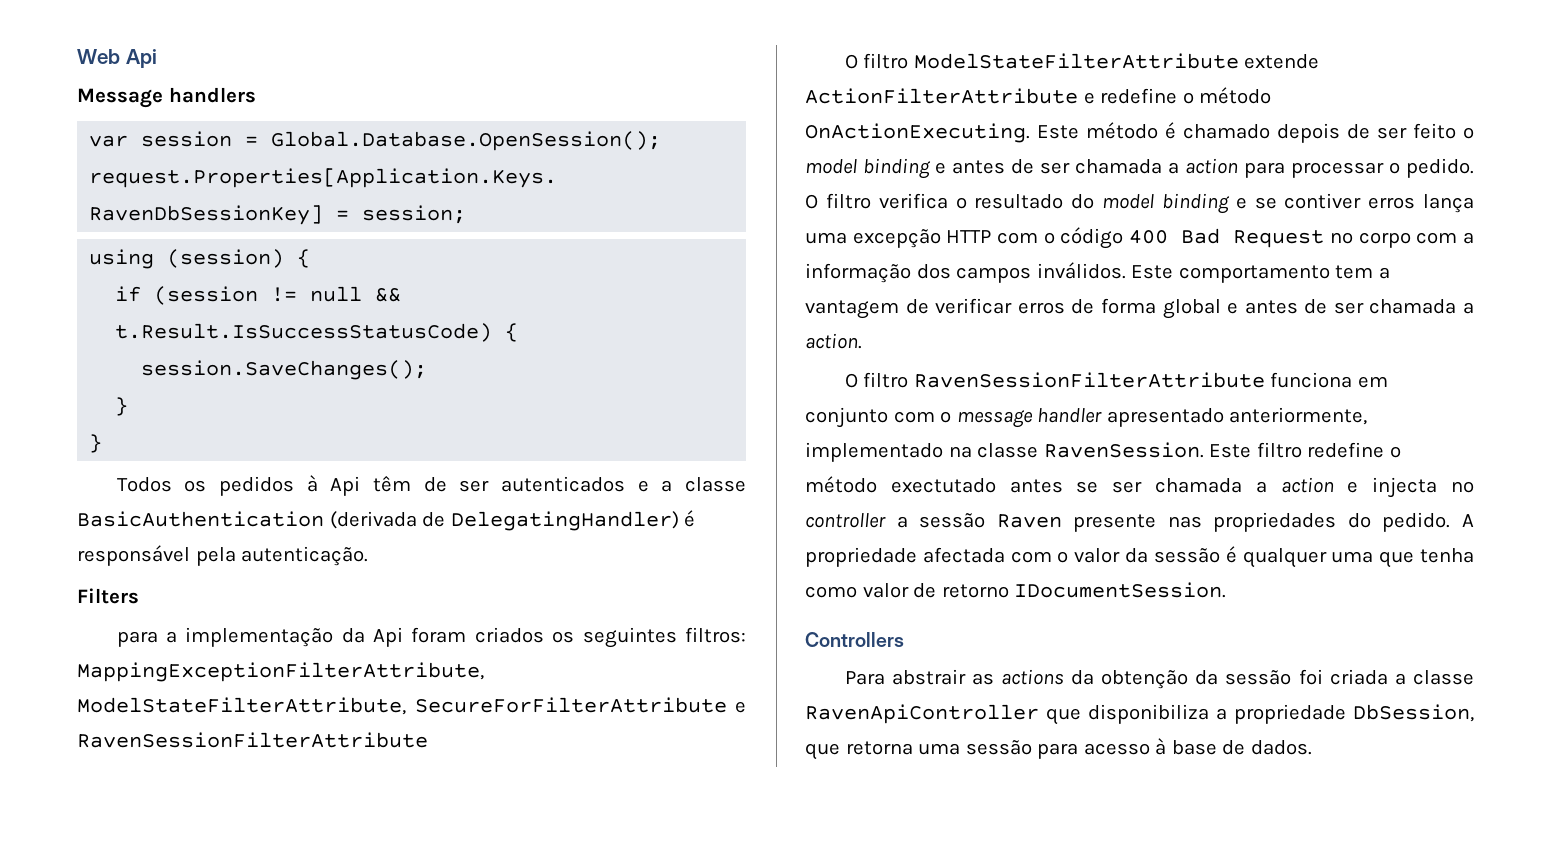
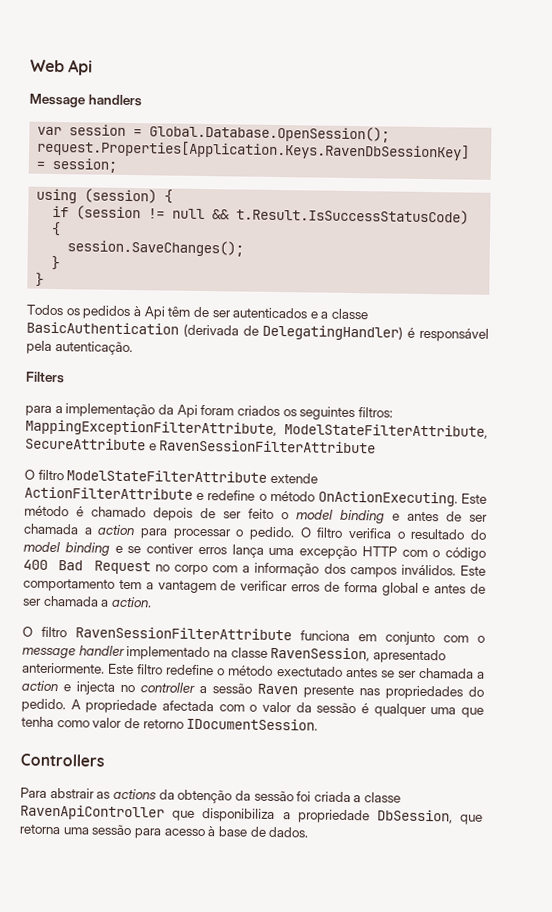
[414,697,727,713] SecureForFilterAttribute -> [25,437,146,451] SecureAttribute
[1106,407,1368,427] apresentado anteriormente, -> (125, 650) none
[1043,442,1204,458] RavenSession. -> [270,646,446,664] [22,662,105,674] RavenSession, apresentado anteriormente.

